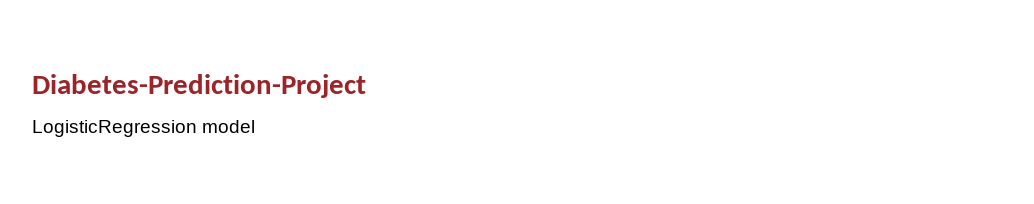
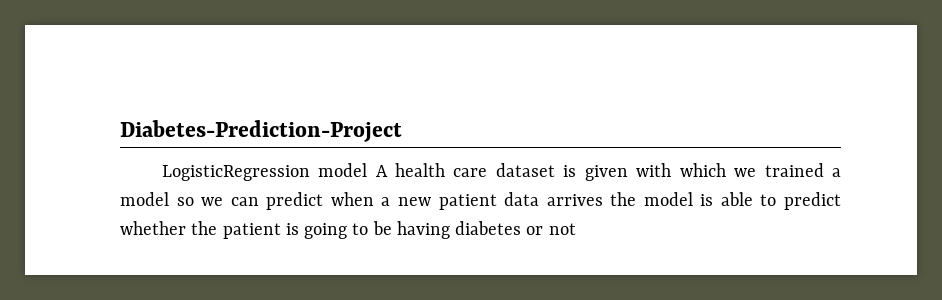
(256, 126) none -> [375,163,842,181] [120,192,841,210] [120,221,576,239] A health care dataset is given with which we trained a model so we can predict when a new patient data arrives the model is able to predict whether the patient is going to be having diabetes or not

